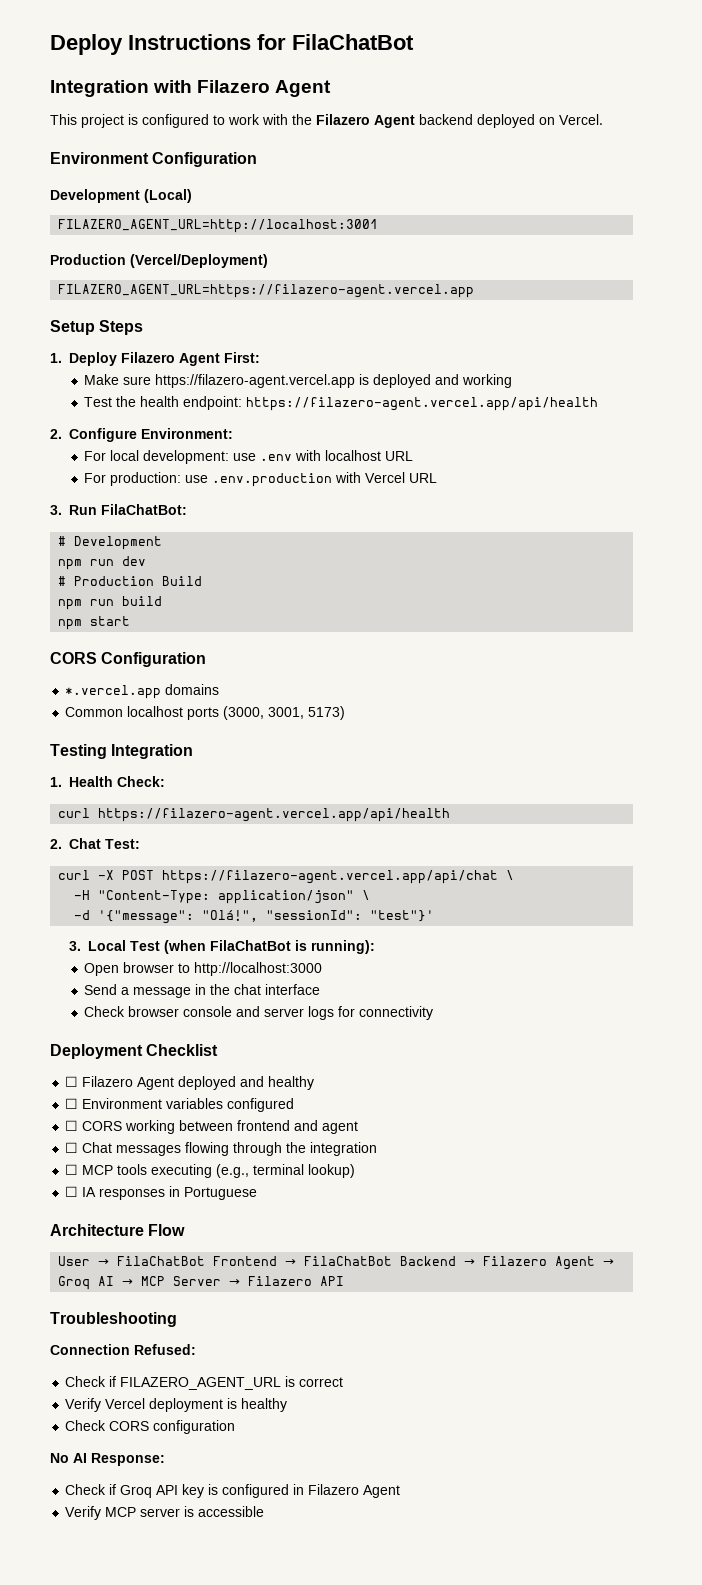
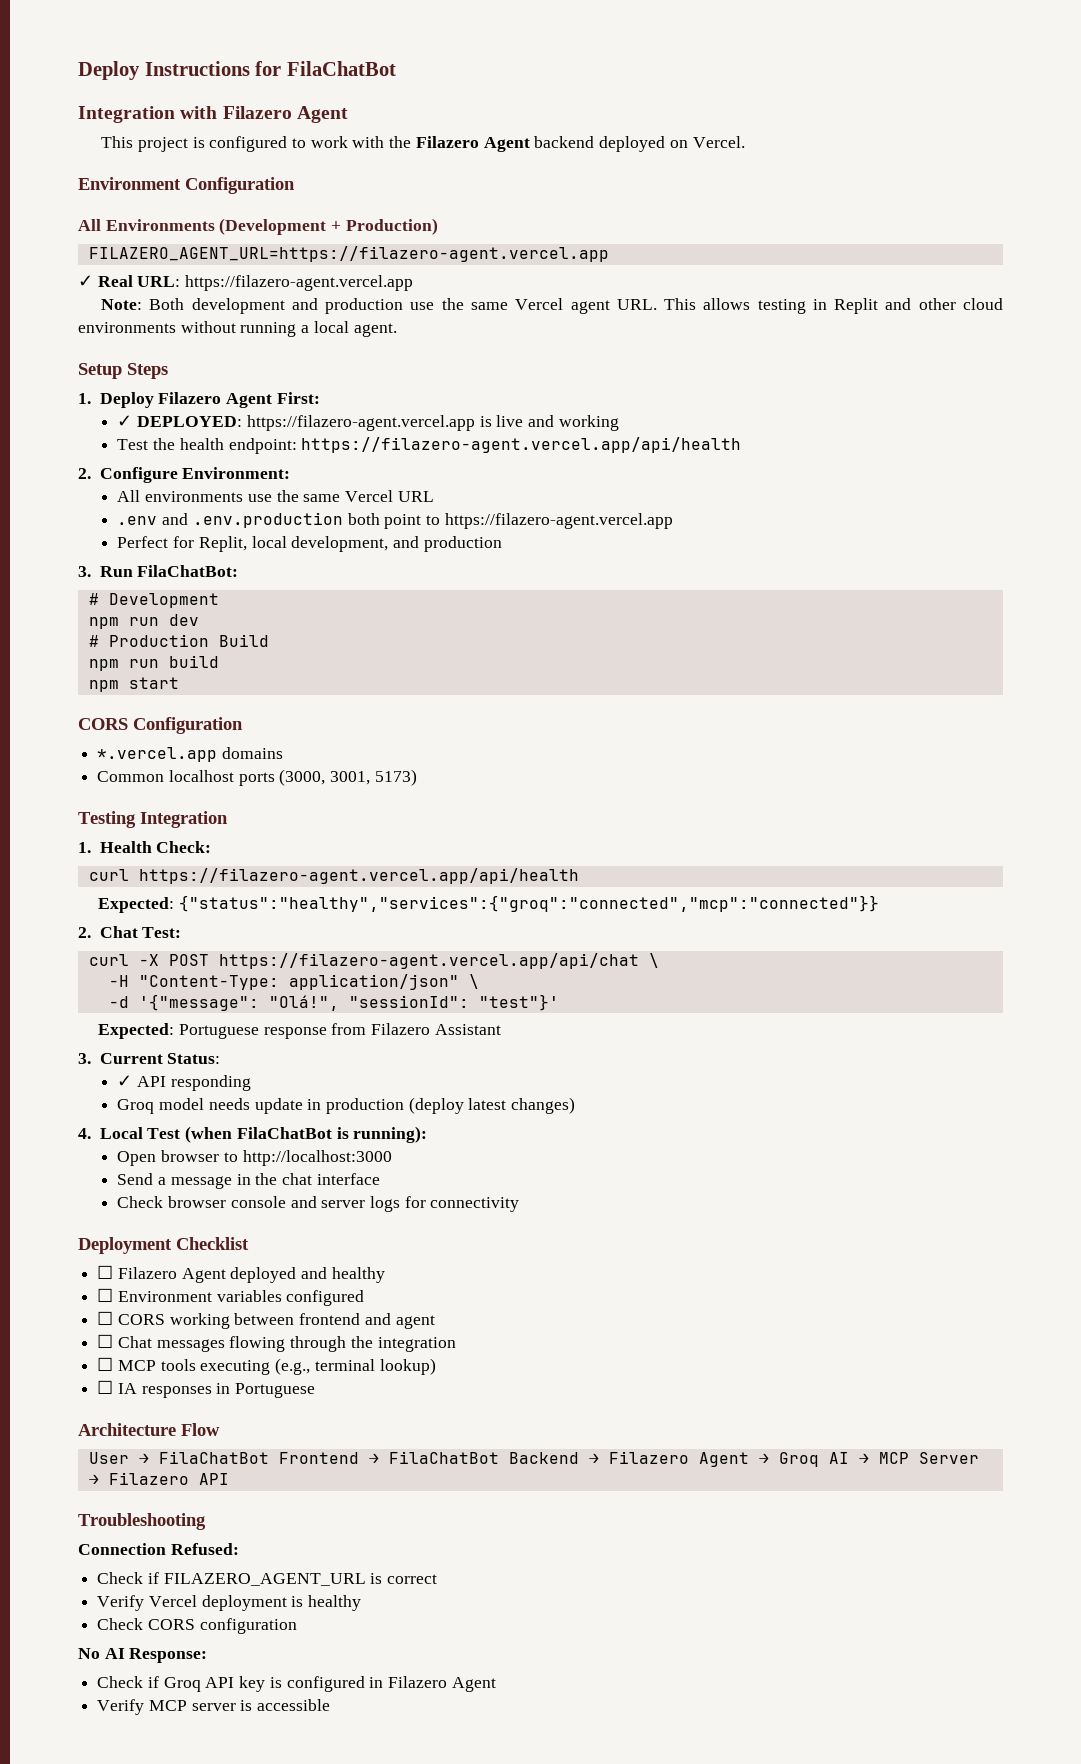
[50,189,192,203] [58,219,379,233] [50,254,268,268] [58,284,475,298] Development (Local) // FILAZERO_AGENT_URL=http://localhost:3001 // Production (Vercel/Deployment) // FILAZERO_AGENT_URL=https://filazero-agent.vercel.app -> [78,218,438,235] [88,246,609,262] [78,275,414,291] [101,298,1003,314] [78,321,397,337] All Environments (Development + Production) // FILAZERO_AGENT_URL=https://filazero-agent.vercel.app // ✓ Real URL: https://filazero-agent.vercel.app // Note: Both development and production use the same Vercel agent URL. This allows testing in Replit and other cloud environments without running a local agent.
[84,374,152,385] Make sure -> [117,415,243,427] ✓ DEPLOYED:
[373,374,432,388] deployed -> [496,415,524,427] live
[84,450,414,464] [84,472,438,487] For local development: use .env with localhost URL // For production: use .env.production with Vercel URL -> [117,490,434,502] [117,512,673,529] [117,536,502,552] All environments use the same Vercel URL // .env and .env.production both point to https://filazero-agent.vercel.app // Perfect for Replit, local development, and production
(451, 815) none -> [98,895,879,913] // Expected: {"status":"healthy","services":{"groq":"connected","mcp":"connected"}}
[68,941,81,951] 3. -> [98,1023,501,1039] [78,1053,221,1064] [117,1075,251,1091] [117,1097,576,1114] [78,1128,91,1139] Expected: Portuguese response from Filazero Assistant // 3. Current Status: // ✓ API responding // Groq model needs update in production (deploy latest changes) // 4.

